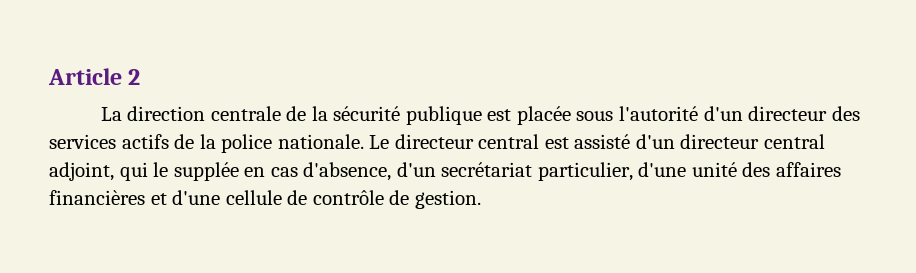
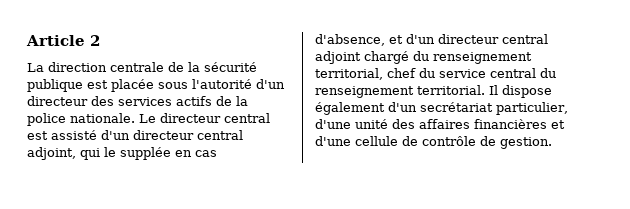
(392, 171) none -> [389,34,548,44] [315,51,532,64] [315,68,556,80] [315,85,552,98] [315,102,385,115] et d'un directeur central adjoint chargé du renseignement territorial, chef du service central du renseignement territorial. Il dispose également

